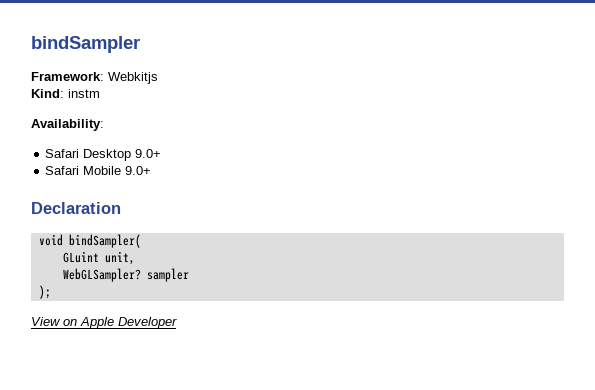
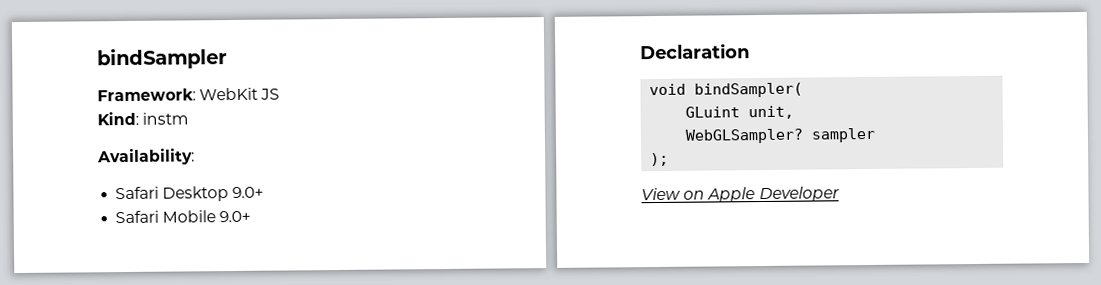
[108,72,158,84] Webkitjs -> [199,87,281,101] WebKit JS

